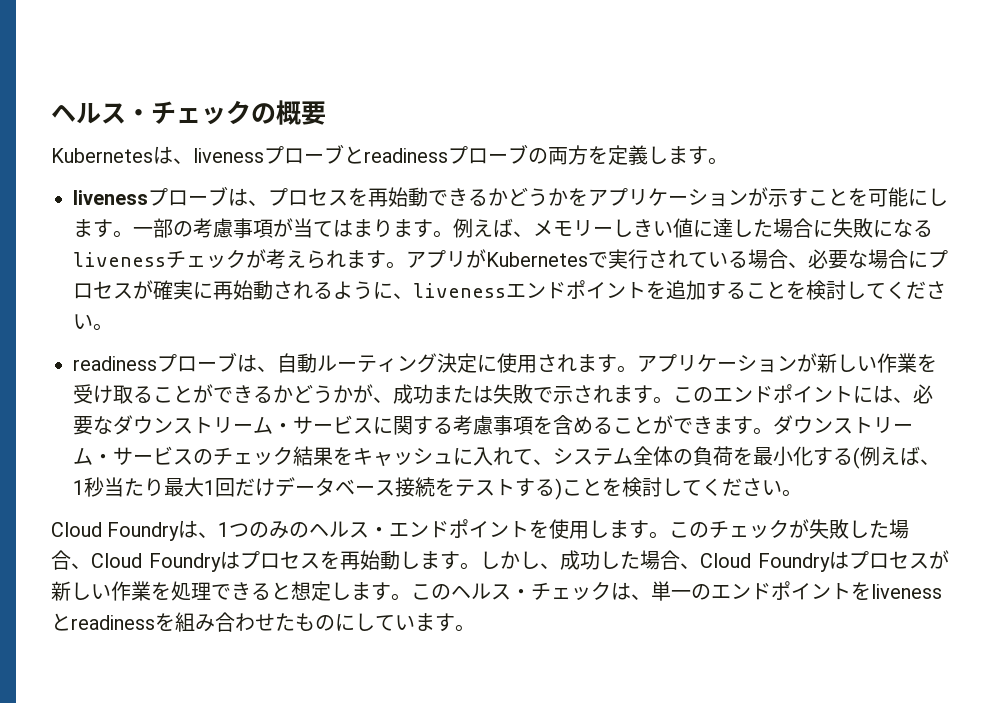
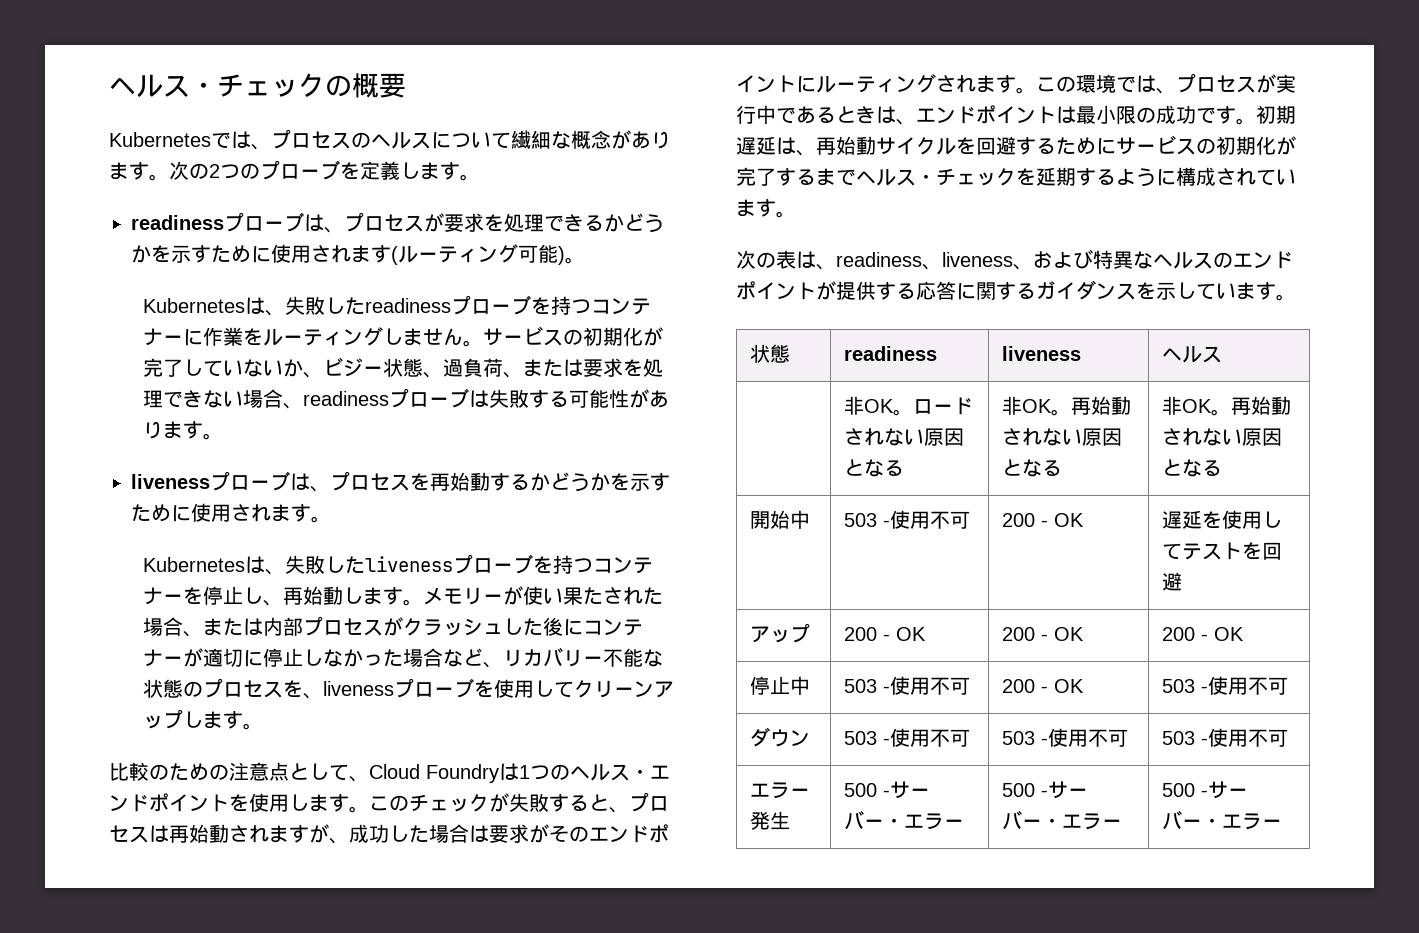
[153,144,668,165] は、livenessプローブとreadinessプローブの両方を定義し -> [211,129,671,150] [109,160,480,181] [131,212,664,233] [131,244,585,265] [143,295,652,316] [143,326,664,347] [143,357,664,378] [143,388,670,409] [143,421,164,439] では、プロセスのヘルスについて繊細な概念があります。次の2つのプローブを定義します。 // readinessプローブは、プロセスが要求を処理できるかどうかを示すために使用されます(ルーティング可能)。 // Kubernetesは、失敗したreadinessプローブを持つコンテナーに作業をルーティングしません。サービスの初期化が完了していないか、ビジー状態、過負荷、または要求を処理できない場合、readinessプローブは失敗する可能性があり
[428,187,948,207] [73,218,933,238] [73,249,948,269] [73,280,946,300] [73,314,113,331] [73,352,937,373] [73,384,933,404] [73,415,913,435] [73,446,940,469] [73,477,802,500] [51,520,219,541] できるかどうかをアプリケーションが示すことを可能にします。一部の考慮事項が当てはまります。例えば、メモリーしきい値に達した場合に失敗になるlivenessチェックが考えられます。アプリがKubernetesで実行されている場合、必要な場合にプロセスが確実に再始動されるように、livenessエンドポイントを追加することを検討してください。 // readinessプローブは、自動ルーティング決定に使用されます。アプリケーションが新しい作業を受け取ることができるかどうかが、成功または失敗で示されます。このエンドポイントには、必要なダウンストリーム・サービスに関する考慮事項を含めることができます。ダウンストリーム・サービスのチェック結果をキャッシュに入れて、システム全体の負荷を最小化する(例えば、1秒当たり最大1回だけデータベース接続をテストする)ことを検討してください。 // Cloud Foundryは、 -> [490,472,670,492] [131,503,331,523] [143,554,654,575] [143,586,664,606] [143,616,644,637] [143,647,664,668] [143,678,675,699] [143,709,264,730] [109,762,519,783] するかどうかを示すために使用されます。 // Kubernetesは、失敗したlivenessプローブを持つコンテナーを停止し、再始動します。メモリーが使い果たされた場合、または内部プロセスがクラッシュした後にコンテナーが適切に停止しなかった場合など、リカバリー不能な状態のプロセスを、livenessプローブを使用してクリーンアップします。 // 比較のための注意点として、Cloud Foundryは
[269,521,310,539] みの -> (570, 772) none
[849,519,910,539] [51,550,949,572] [51,581,942,601] [51,612,475,632] した場合、Cloud Foundryはプロセスを再始動します。しかし、成功した場合、Cloud Foundryはプロセスが新しい作業を処理できると想定します。このヘルス・チェックは、単一のエンドポイントをlivenessとreadinessを組み合わせたものにしています。 -> [549,792,669,813] [109,824,669,844] [736,73,1296,94] [736,105,1296,125] [736,135,1296,156] [736,167,1296,187] [736,199,796,218] [736,249,1293,270] [736,280,1296,301] [750,344,791,363] [844,346,938,361] [1002,346,1082,361] [1162,346,1223,363] [844,396,974,416] [844,428,965,446] [844,459,905,477] [1002,396,1132,416] [1002,428,1123,446] [1002,459,1063,477] [1162,396,1292,416] [1162,428,1283,446] [1162,459,1223,477] [750,510,811,529] [844,510,971,529] [1002,513,1085,527] [1162,510,1283,529] [1162,542,1283,560] [1162,572,1183,591] [750,623,811,643] [844,627,927,641] [1002,627,1085,641] [1162,627,1245,641] [750,676,811,695] [844,676,971,695] [1002,679,1085,693] [1162,676,1289,695] [750,727,811,747] [844,728,971,747] [1002,728,1129,747] [1162,728,1289,747] [750,782,811,799] [750,811,791,830] [844,781,931,799] [844,810,965,830] [1002,781,1089,799] [1002,810,1123,830] [1162,781,1249,799] [1162,810,1283,830] すると、プロセスは再始動されますが、成功した場合は要求がそのエンドポイントにルーティングされます。この環境では、プロセスが実行中であるときは、エンドポイントは最小限の成功です。初期遅延は、再始動サイクルを回避するためにサービスの初期化が完了するまでヘルス・チェックを延期するように構成されています。 // 次の表は、readiness、liveness、および特異なヘルスのエンドポイントが提供する応答に関するガイダンスを示しています。 // 状態 | readiness | liveness | ヘルス // | 非OK。ロードされない原因となる | 非OK。再始動されない原因となる | 非OK。再始動されない原因となる // 開始中 | 503 -使用不可 | 200 - OK | 遅延を使用してテストを回避 // アップ | 200 - OK | 200 - OK | 200 - OK // 停止中 | 503 -使用不可 | 200 - OK | 503 -使用不可 // ダウン | 503 -使用不可 | 503 -使用不可 | 503 -使用不可 // エラー発生 | 500 -サーバー・エラー | 500 -サーバー・エラー | 500 -サーバー・エラー

